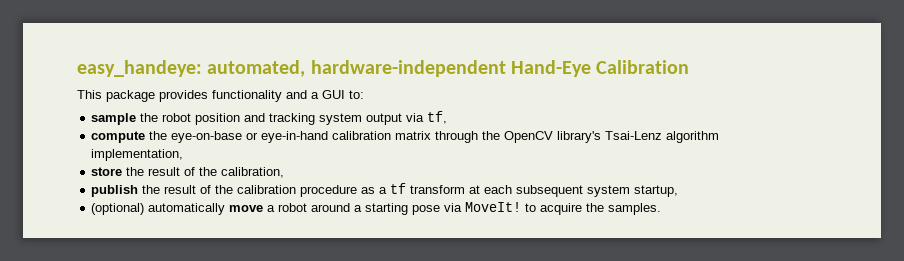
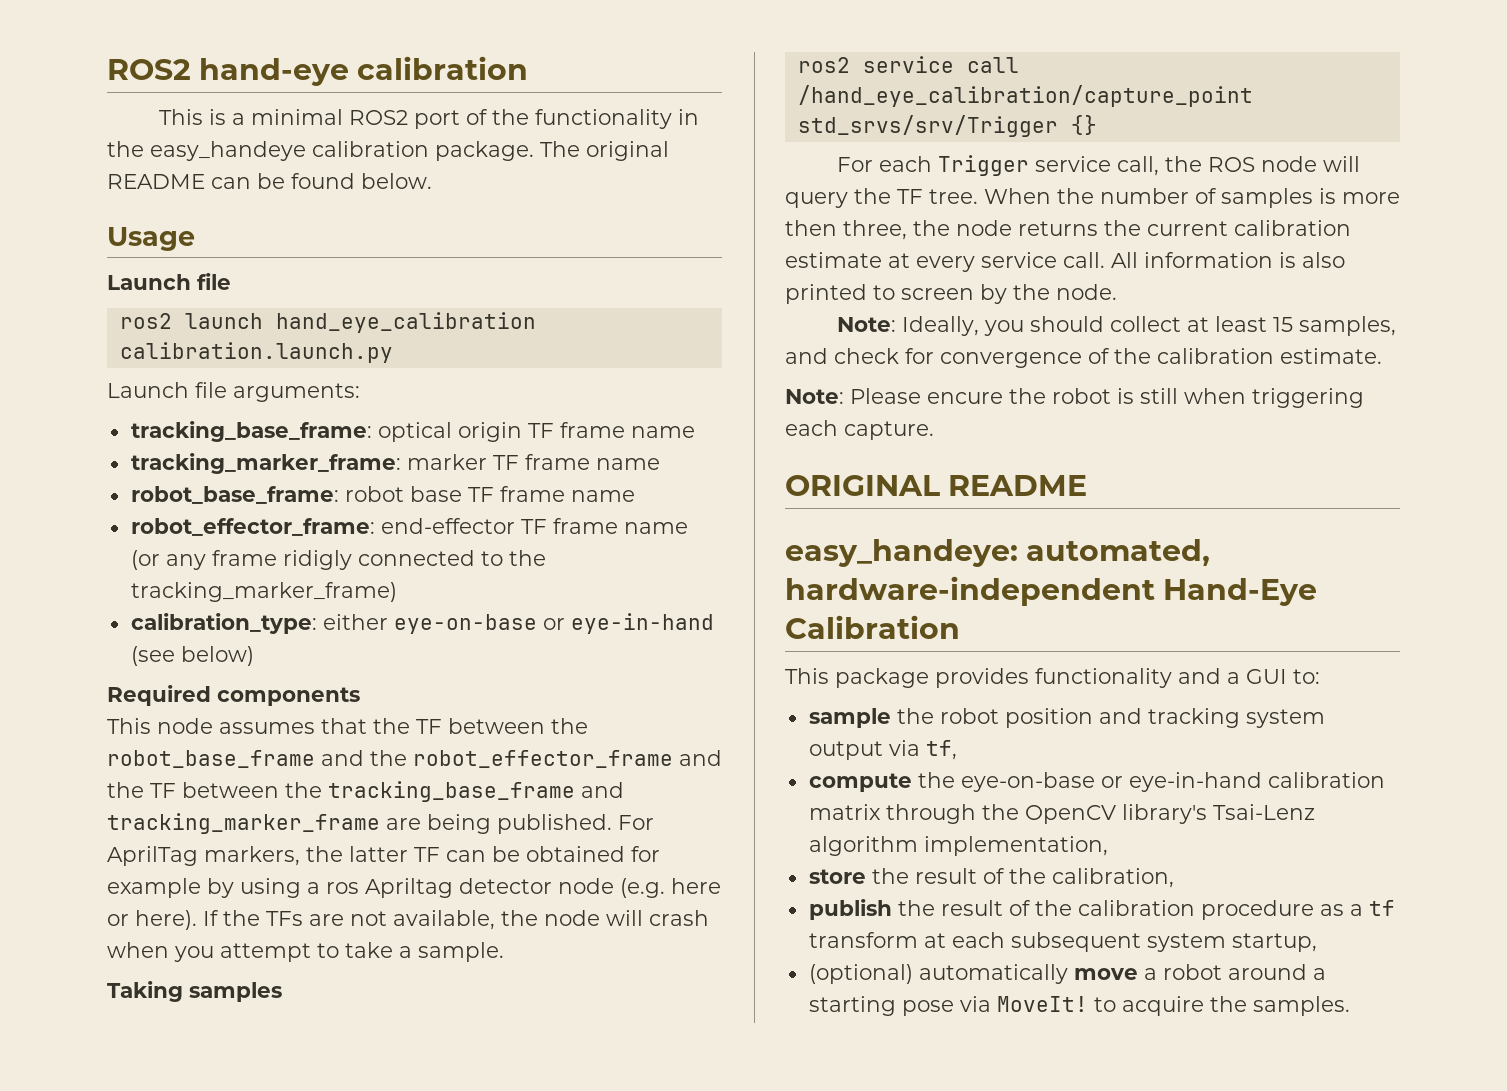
(77, 68) none -> [107,56,529,86] [158,109,699,129] [107,141,669,161] [107,173,432,189] [107,227,195,251] [107,273,231,290] [119,312,536,333] [119,342,393,363] [107,382,360,402] [130,421,695,442] [130,453,660,474] [130,486,635,504] [130,518,688,536] [130,550,546,570] [130,582,397,602] [130,613,714,634] [130,646,254,666] [107,685,360,706] [107,718,588,734] [107,750,722,768] [107,781,624,802] [107,813,654,834] [107,846,660,866] [107,878,721,898] [107,910,709,930] [107,942,504,962] [107,981,282,1002] [797,56,1019,73] [797,85,1253,107] [797,115,1097,137] [836,155,1360,176] [785,188,1400,208] [785,220,1351,240] [785,252,1345,272] [785,284,1117,304] [836,316,1396,336] [785,348,1382,368] [785,388,1364,408] [785,420,934,440] [785,475,1088,496] ROS2 hand-eye calibration // This is a minimal ROS2 port of the functionality in the easy_handeye calibration package. The original README can be found below. // Usage // Launch file // ros2 launch hand_eye_calibration calibration.launch.py // Launch file arguments: // tracking_base_frame: optical origin TF frame name // tracking_marker_frame: marker TF frame name // robot_base_frame: robot base TF frame name // robot_effector_frame: end-effector TF frame name (or any frame ridigly connected to the tracking_marker_frame) // calibration_type: either eye-on-base or eye-in-hand (see below) // Required components // This node assumes that the TF between the robot_base_frame and the robot_effector_frame and the TF between the tracking_base_frame and tracking_marker_frame are being published. For AprilTag markers, the latter TF can be obtained for example by using a ros Apriltag detector node (e.g. here or here). If the TFs are not available, the node will crash when you attempt to take a sample. // Taking samples // ros2 service call /hand_eye_calibration/capture_point std_srvs/srv/Trigger {} // For each Trigger service call, the ROS node will query the TF tree. When the number of samples is more then three, the node returns the current calibration estimate at every service call. All information is also printed to screen by the node. // Note: Ideally, you should collect at least 15 samples, and check for convergence of the calibration estimate. // Note: Please encure the robot is still when triggering each capture. // ORIGINAL README //

